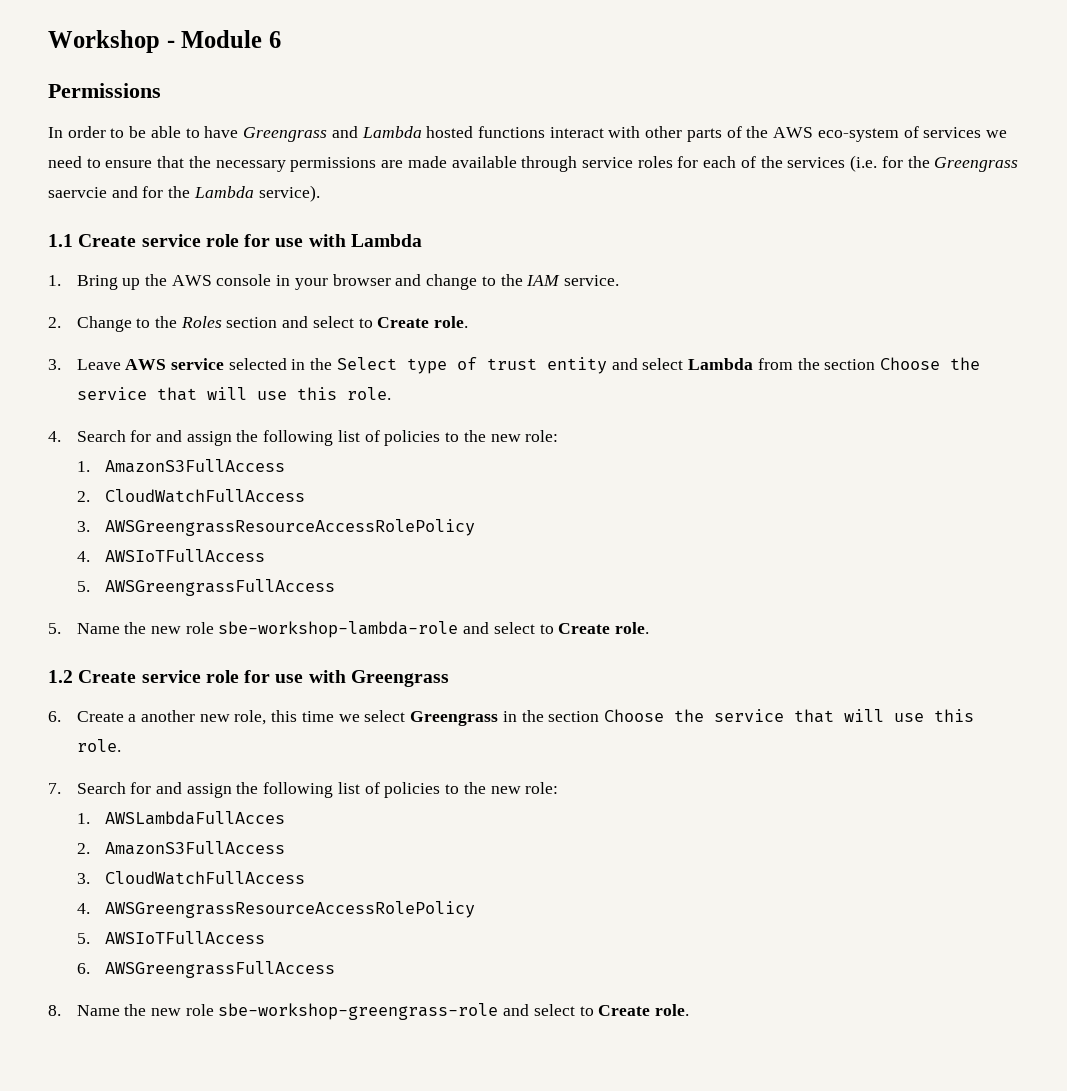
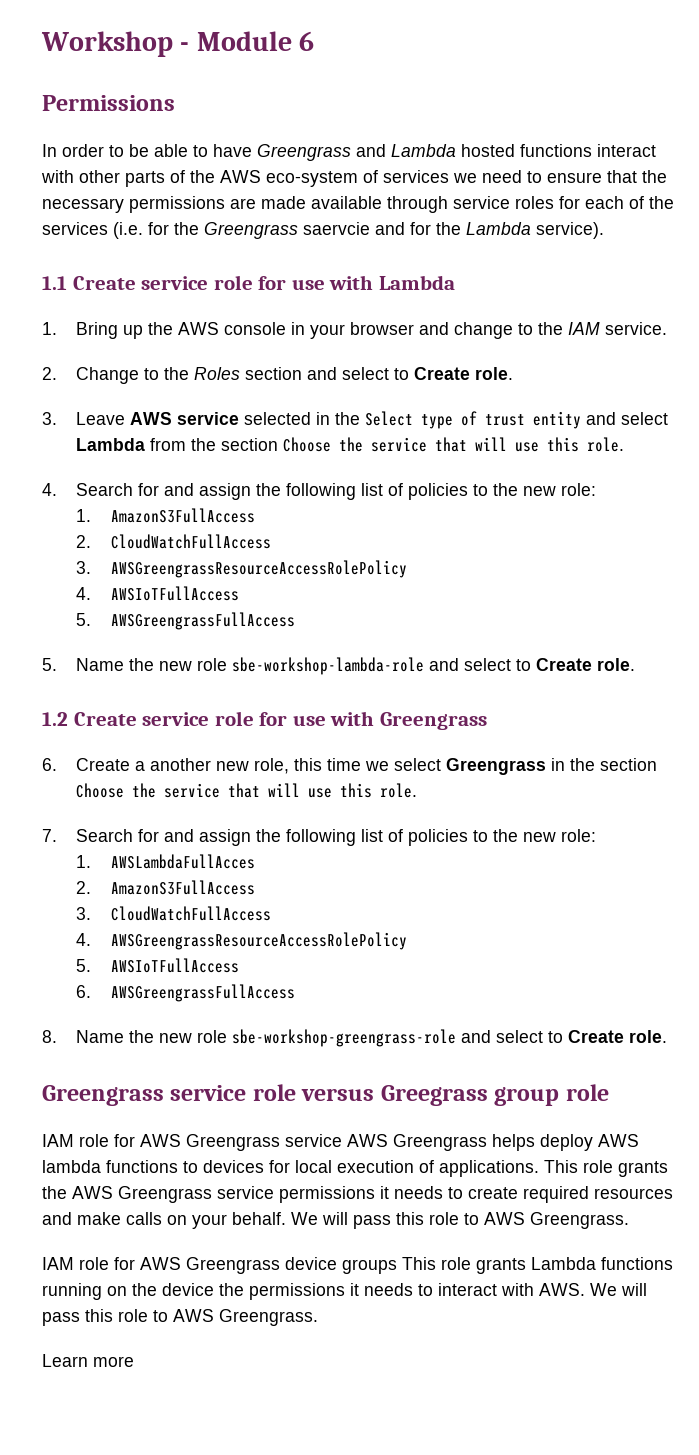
(690, 1010) none -> [42,1084,609,1106] [42,1134,639,1151] [42,1160,668,1177] [42,1186,673,1203] [42,1212,629,1229] [42,1257,673,1274] [42,1283,647,1300] [42,1309,318,1326] [42,1354,134,1367] // Greengrass service role versus Greegrass group role // IAM role for AWS Greengrass service AWS Greengrass helps deploy AWS lambda functions to devices for local execution of applications. This role grants the AWS Greengrass service permissions it needs to create required resources and make calls on your behalf. We will pass this role to AWS Greengrass. // IAM role for AWS Greengrass device groups This role grants Lambda functions running on the device the permissions it needs to interact with AWS. We will pass this role to AWS Greengrass. // Learn more

